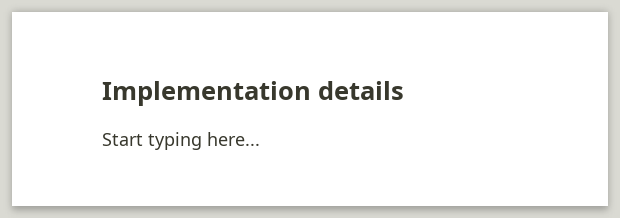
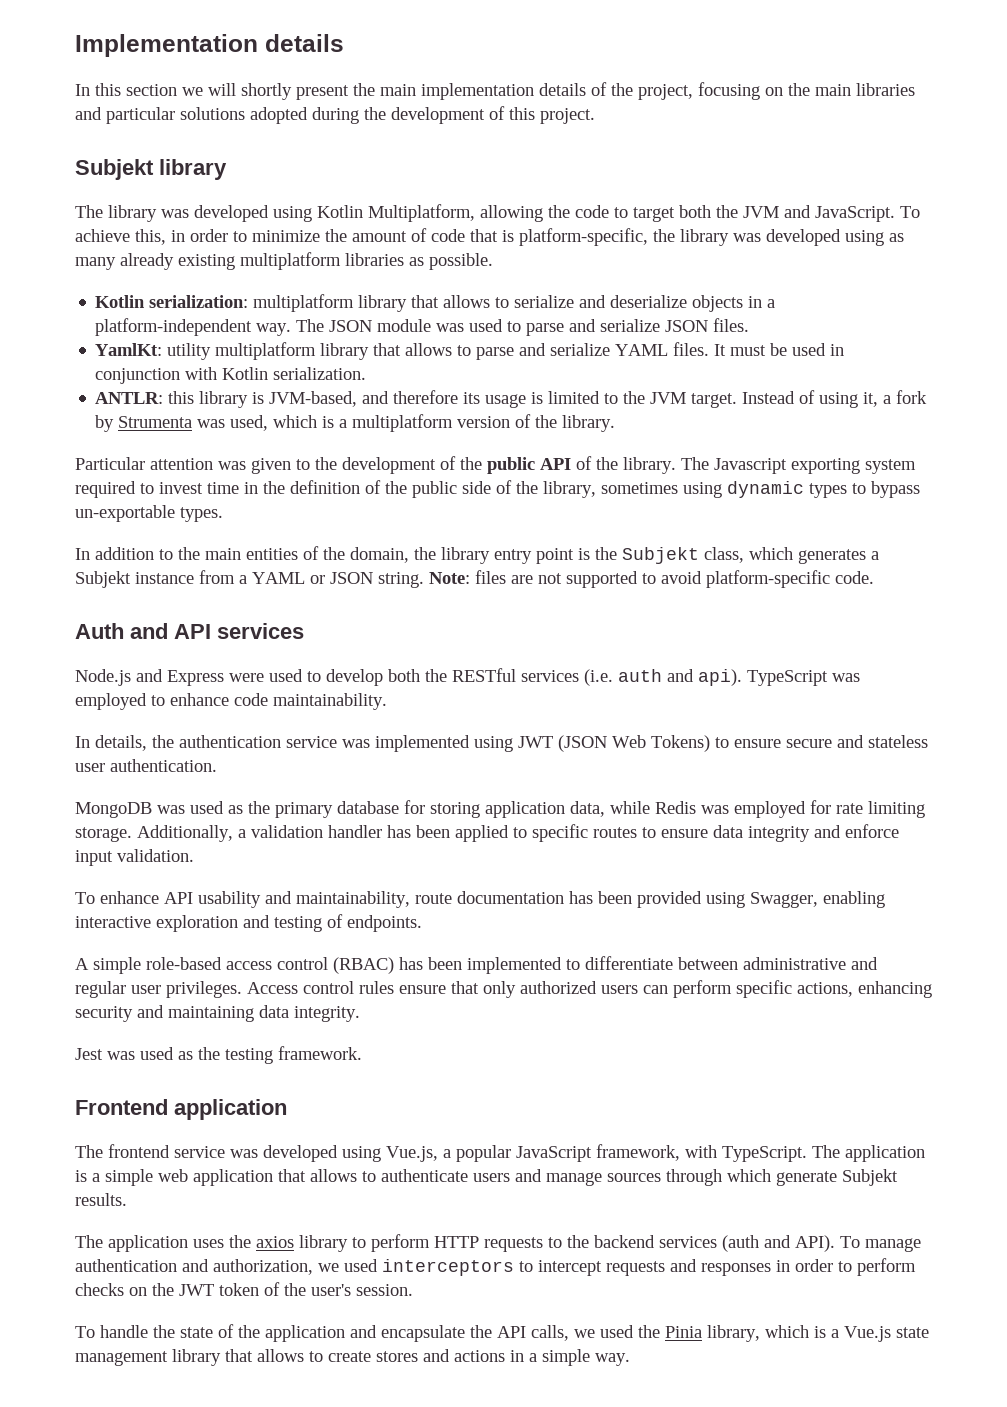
[102,132,260,150] Start typing here... -> [75,82,915,100] [75,106,595,124] [75,159,227,180] [75,204,920,222] [75,228,904,246] [75,252,493,270] [95,294,776,312] [95,318,750,336] [95,342,845,360] [95,367,367,384] [95,390,928,408] [95,414,616,432] [75,456,916,474] [75,480,920,498] [75,505,223,522] [75,546,879,564] [75,570,874,588] [75,623,304,639] [75,668,860,686] [75,693,387,710] [75,735,928,752] [75,759,217,772] [75,800,925,818] [75,824,899,842] [75,849,194,866] [75,891,885,908] [75,914,422,932] [75,956,878,974] [75,980,932,998] [75,1005,360,1022] [75,1046,362,1064] [75,1099,287,1120] [75,1144,925,1162] [75,1169,898,1186] [75,1193,127,1206] [75,1234,921,1252] [75,1258,916,1276] [75,1282,413,1296] [75,1324,929,1342] [75,1349,630,1366] In this section we will shortly present the main implementation details of the project, focusing on the main libraries and particular solutions adopted during the development of this project. // Subjekt library // The library was developed using Kotlin Multiplatform, allowing the code to target both the JVM and JavaScript. To achieve this, in order to minimize the amount of code that is platform-specific, the library was developed using as many already existing multiplatform libraries as possible. // Kotlin serialization: multiplatform library that allows to serialize and deserialize objects in a platform-independent way. The JSON module was used to parse and serialize JSON files. // YamlKt: utility multiplatform library that allows to parse and serialize YAML files. It must be used in conjunction with Kotlin serialization. // ANTLR: this library is JVM-based, and therefore its usage is limited to the JVM target. Instead of using it, a fork by Strumenta was used, which is a multiplatform version of the library. // Particular attention was given to the development of the public API of the library. The Javascript exporting system required to invest time in the definition of the public side of the library, sometimes using dynamic types to bypass un-exportable types. // In addition to the main entities of the domain, the library entry point is the Subjekt class, which generates a Subjekt instance from a YAML or JSON string. Note: files are not supported to avoid platform-specific code. // Auth and API services // Node.js and Express were used to develop both the RESTful services (i.e. auth and api). TypeScript was employed to enhance code maintainability. // In details, the authentication service was implemented using JWT (JSON Web Tokens) to ensure secure and stateless user authentication. // MongoDB was used as the primary database for storing application data, while Redis was employed for rate limiting storage. Additionally, a validation handler has been applied to specific routes to ensure data integrity and enforce input validation. // To enhance API usability and maintainability, route documentation has been provided using Swagger, enabling interactive exploration and testing of endpoints. // A simple role-based access control (RBAC) has been implemented to differentiate between administrative and regular user privileges. Access control rules ensure that only authorized users can perform specific actions, enhancing security and maintaining data integrity. // Jest was used as the testing framework. // Frontend application // The frontend service was developed using Vue.js, a popular JavaScript framework, with TypeScript. The application is a simple web application that allows to authenticate users and manage sources through which generate Subjekt results. // The application uses the axios library to perform HTTP requests to the backend services (auth and API). To manage authentication and authorization, we used interceptors to intercept requests and responses in order to perform checks on the JWT token of the user's session. // To handle the state of the application and encapsulate the API calls, we used the Pinia library, which is a Vue.js state management library that allows to create stores and actions in a simple way.

